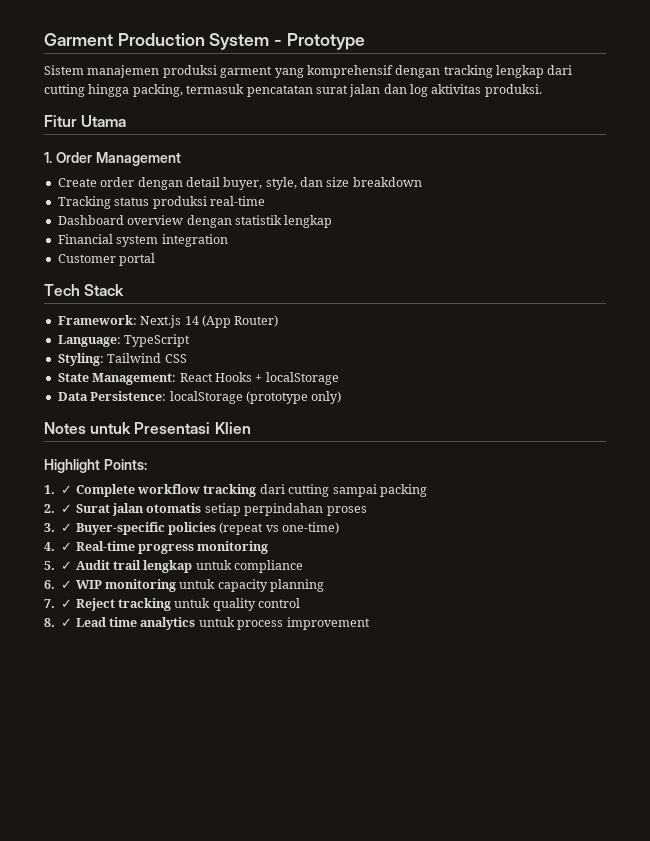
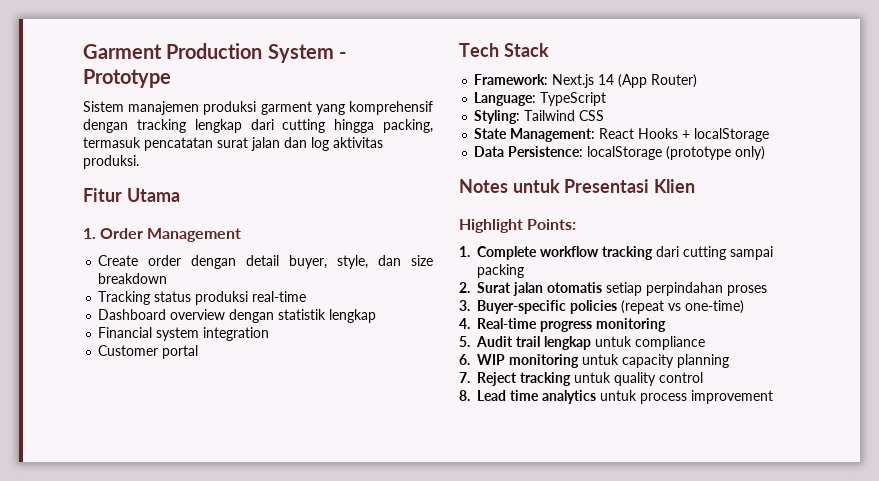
[61,485,73,494] ✓ -> (470, 251) none
[61,504,73,513] ✓ -> (470, 287) none
[61,523,73,532] ✓ -> (470, 305) none
[61,542,73,551] ✓ -> (470, 323) none
[61,561,73,570] ✓ -> (470, 341) none
[61,580,73,589] ✓ -> (470, 359) none
[61,599,73,608] ✓ -> (470, 377) none
[61,618,73,627] ✓ -> (470, 395) none

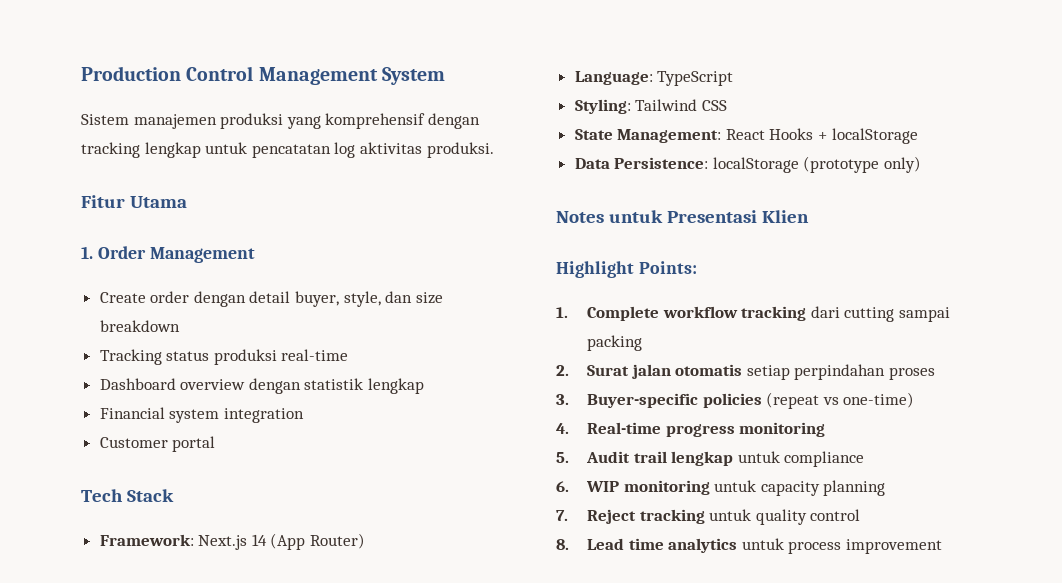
[83,43,263,59] Garment Production -> [81,66,378,85] Production Control Management
[338,52,346,59] [83,69,171,88] - Prototype -> (445, 76) none
[260,101,312,115] garment -> (284, 121) none
[250,119,433,133] [83,137,307,151] dari cutting hingga packing, termasuk pencatatan surat jalan dan -> [205,142,331,158] untuk pencatatan

